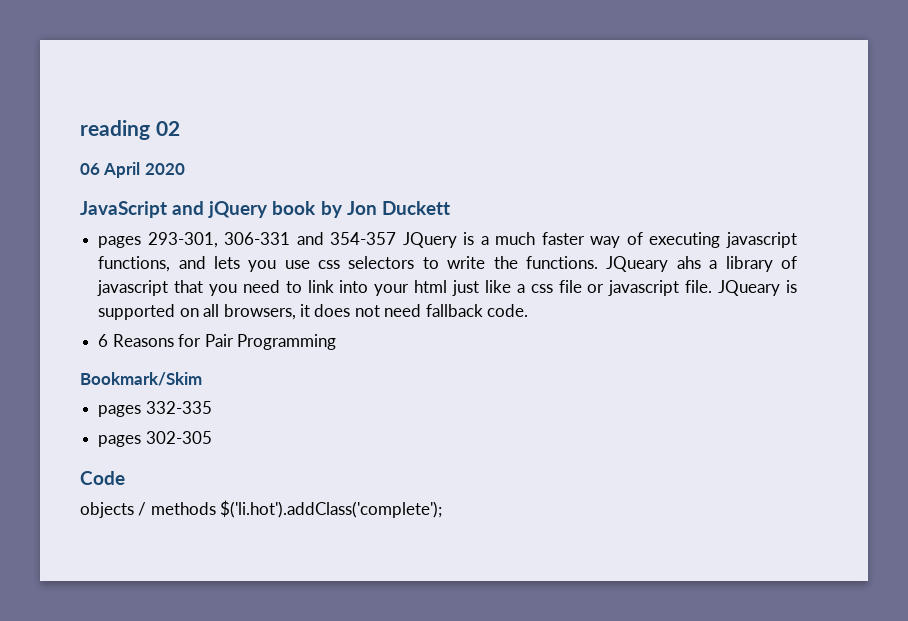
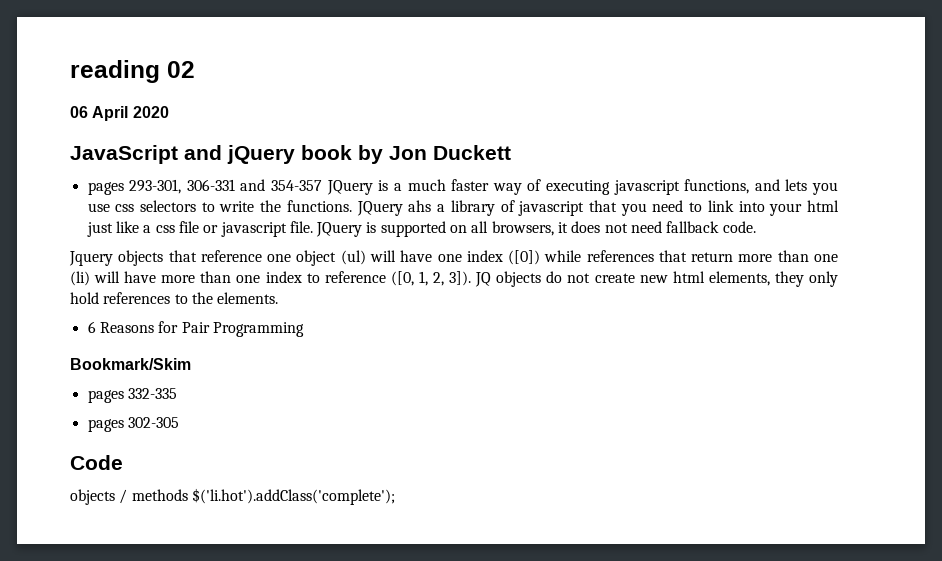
[606,256,669,272] JQueary -> [356,201,403,216] JQuery
[718,280,781,296] JQueary -> [316,222,363,237] JQuery
(529, 310) none -> [69,250,839,266] [70,271,838,287] [70,292,279,304] // Jquery objects that reference one object (ul) will have one index ([0]) while references that return more than one (li) will have more than one index to reference ([0, 1, 2, 3]). JQ objects do not create new html elements, they only hold references to the elements.

